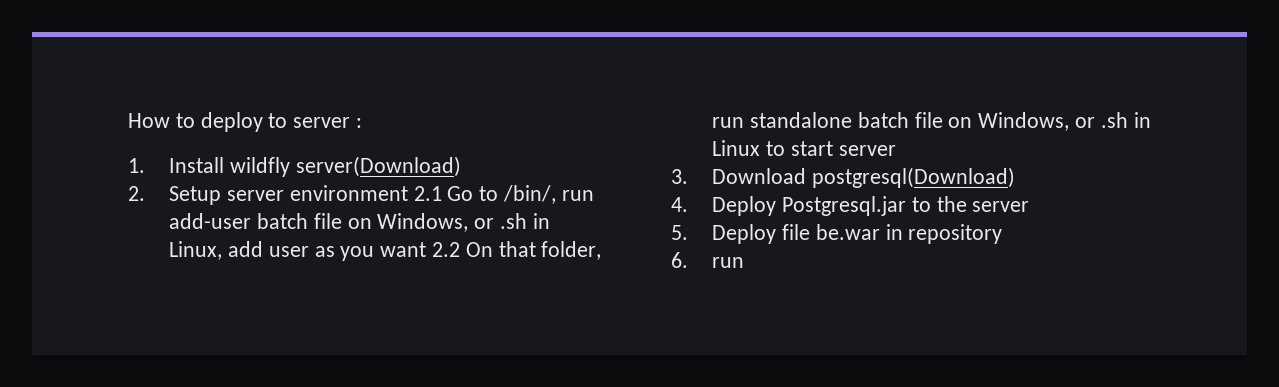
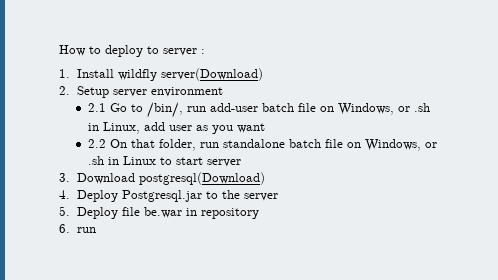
(408, 193) none -> (223, 92) //
(427, 249) none -> (266, 128) //

